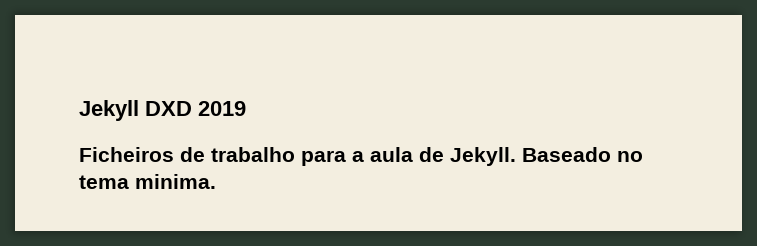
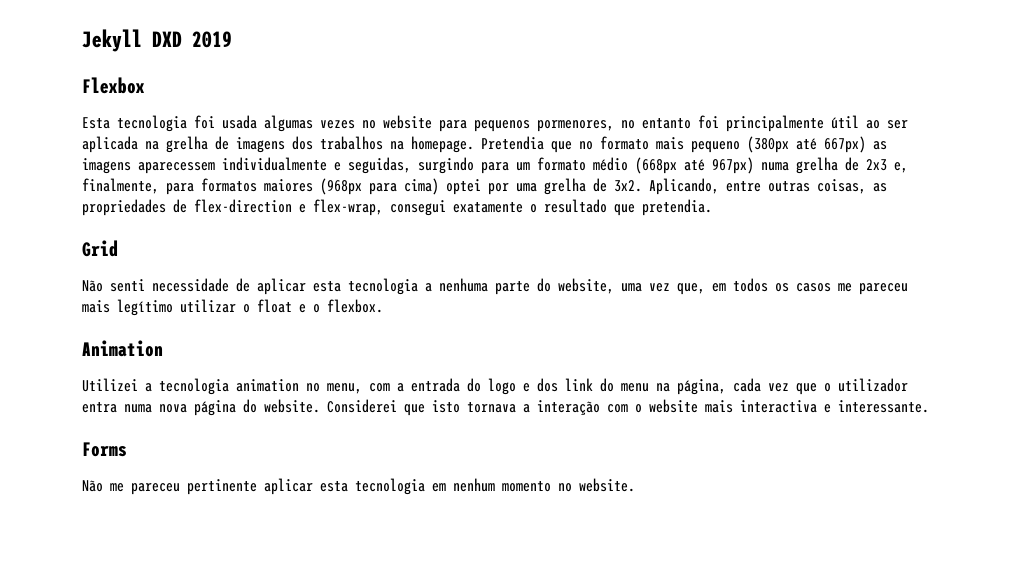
[79,147,643,166] [79,174,216,189] Ficheiros de trabalho para a aula de Jekyll. Baseado no tema minima. -> [82,77,145,94] [82,115,908,132] [82,136,887,153] [82,157,908,174] [82,178,887,195] [82,199,712,216] [82,240,118,257] [82,278,908,295] [82,299,383,316] [82,340,163,357] [82,378,908,395] [82,399,929,416] [82,442,127,457] [82,478,635,495] Flexbox // Esta tecnologia foi usada algumas vezes no website para pequenos pormenores, no entanto foi principalmente útil ao ser aplicada na grelha de imagens dos trabalhos na homepage. Pretendia que no formato mais pequeno (380px até 667px) as imagens aparecessem individualmente e seguidas, surgindo para um formato médio (668px até 967px) numa grelha de 2x3 e, finalmente, para formatos maiores (968px para cima) optei por uma grelha de 3x2. Aplicando, entre outras coisas, as propriedades de flex-direction e flex-wrap, consegui exatamente o resultado que pretendia. // Grid // Não senti necessidade de aplicar esta tecnologia a nenhuma parte do website, uma vez que, em todos os casos me pareceu mais legítimo utilizar o float e o flexbox. // Animation // Utilizei a tecnologia animation no menu, com a entrada do logo e dos link do menu na página, cada vez que o utilizador entra numa nova página do website. Considerei que isto tornava a interação com o website mais interactiva e interessante. // Forms // Não me pareceu pertinente aplicar esta tecnologia em nenhum momento no website.

